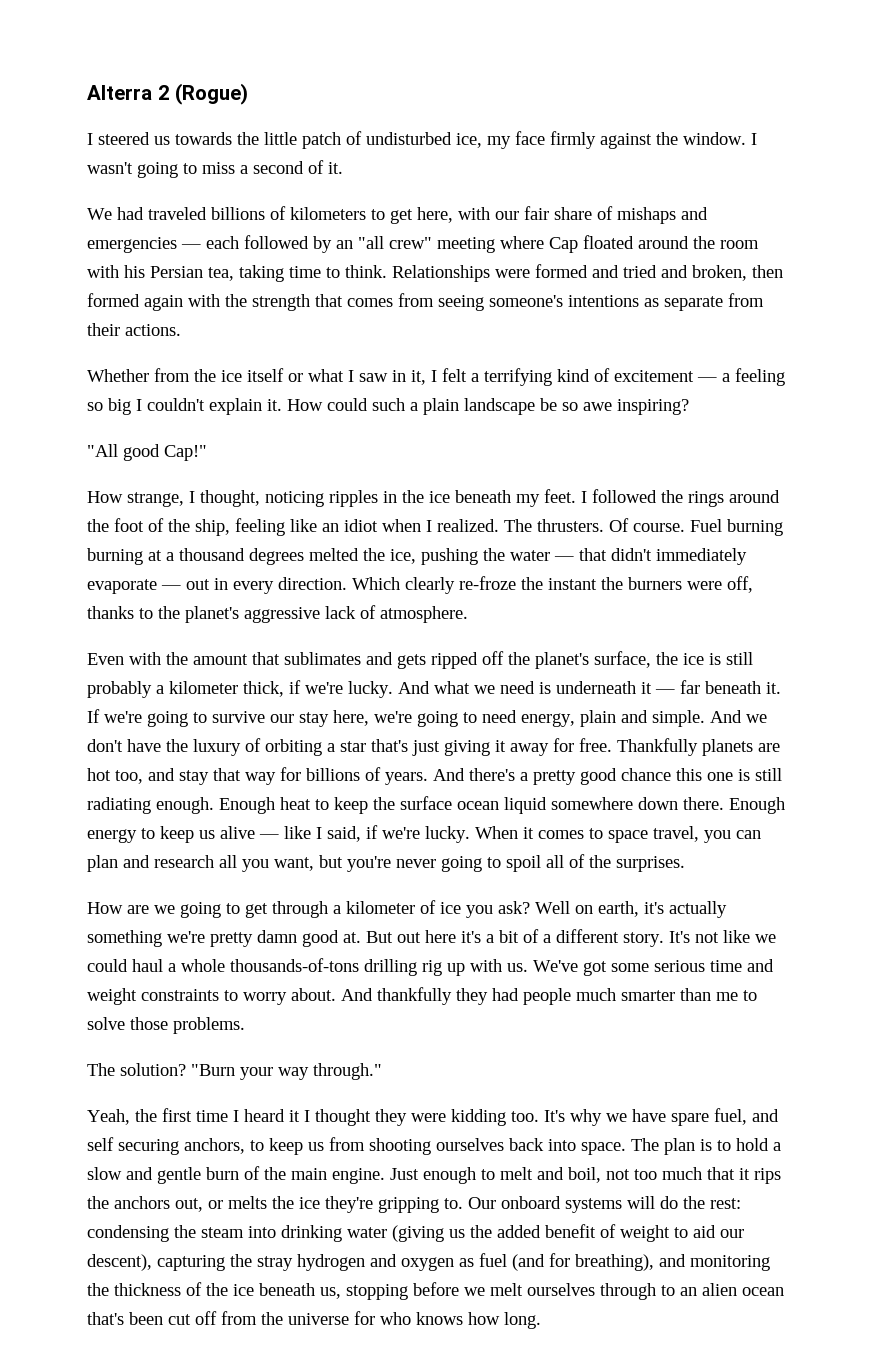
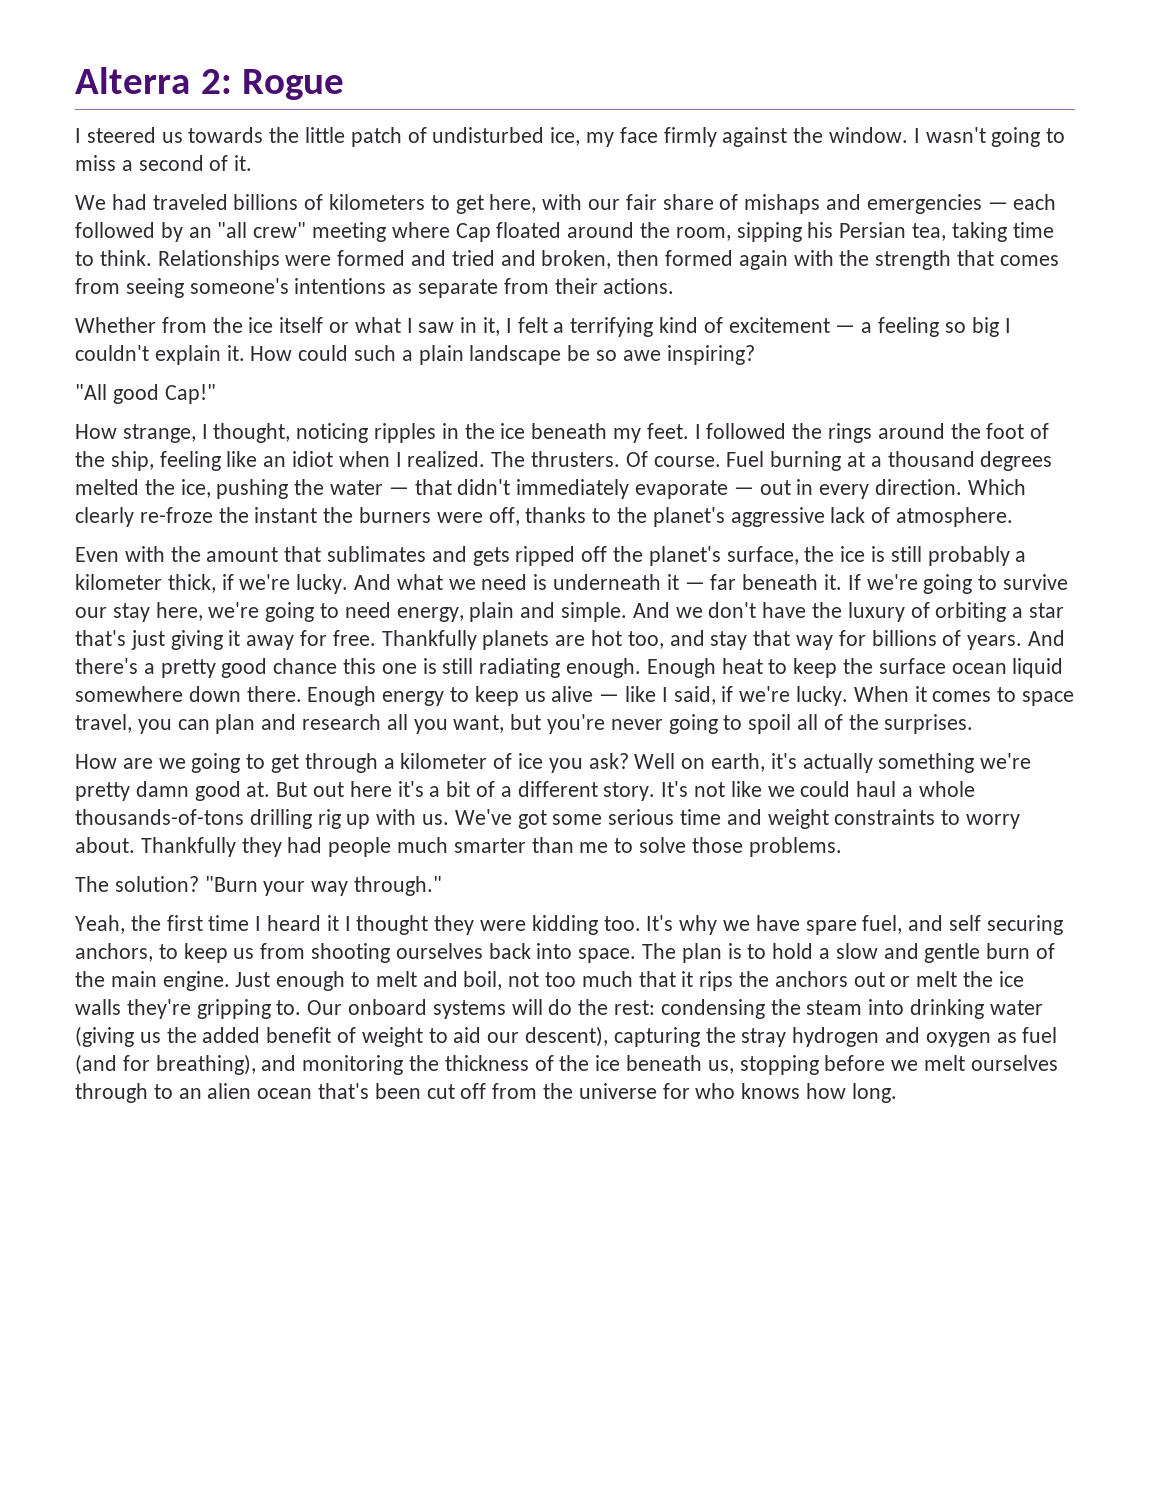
[157,83,249,105] 2 (Rogue) -> [200,69,345,100] 2: Rogue
[720,240,759,249] [87,265,119,278] room with -> [675,222,802,242] room, sipping
[87,548,143,565] burning -> (842, 461) none
[341,987,452,1005] And thankfully -> [140,837,236,857] Thankfully
[175,1196,320,1212] out, or melts the ice -> [853,971,1024,987] [75,999,121,1015] out or melt the ice walls

